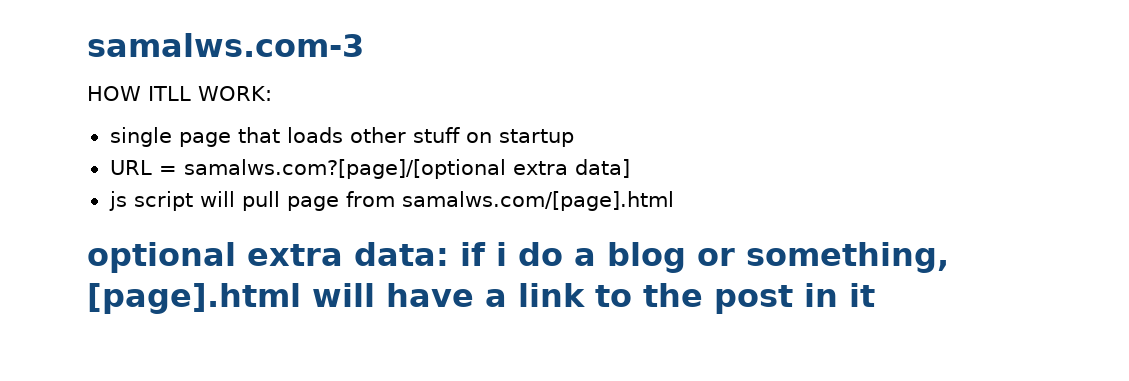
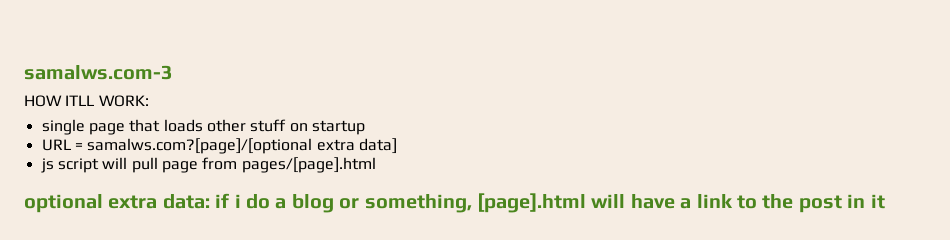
[401,191,674,211] samalws.com/[page].html -> [241,157,376,173] pages/[page].html

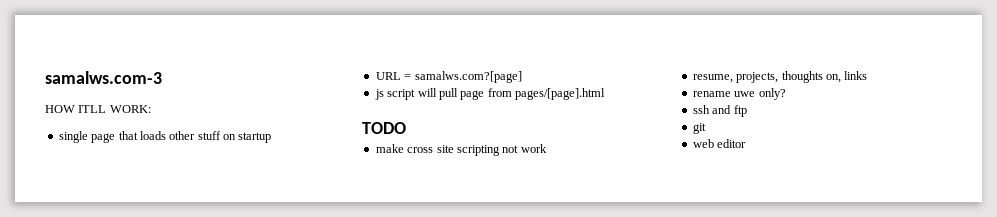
[87,138,397,154] samalws.com?[page]/[optional extra data] -> [414,71,522,83] samalws.com?[page]
[24,193,885,213] optional extra data: if i do a blog or something, [page].html will have a link to the post in it -> [362,122,406,134] [375,144,547,156] [692,71,868,83] [692,88,786,100] [692,105,747,117] [692,123,706,134] [692,139,747,148] TODO // make cross site scripting not work // resume, projects, thoughts on, links // rename uwe only? // ssh and ftp // git // web editor

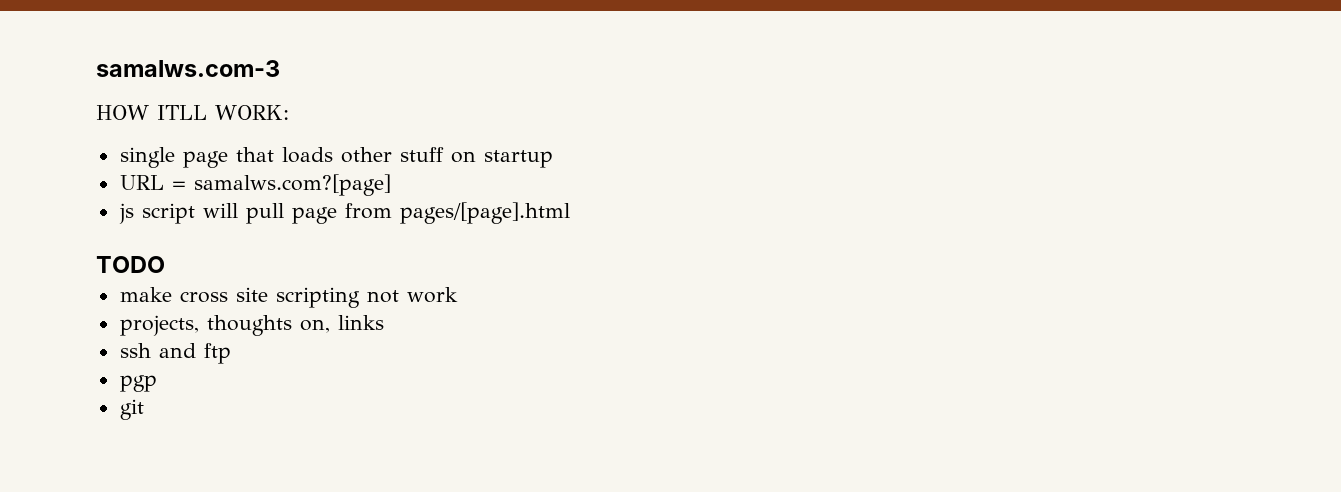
[692,74,733,83] resume, -> (458, 295) none
[692,88,786,100] // rename uwe only? -> (384, 322) none
(747, 111) none -> [119,375,157,392] // pgp
[692,139,747,148] // web editor -> (144, 409) none

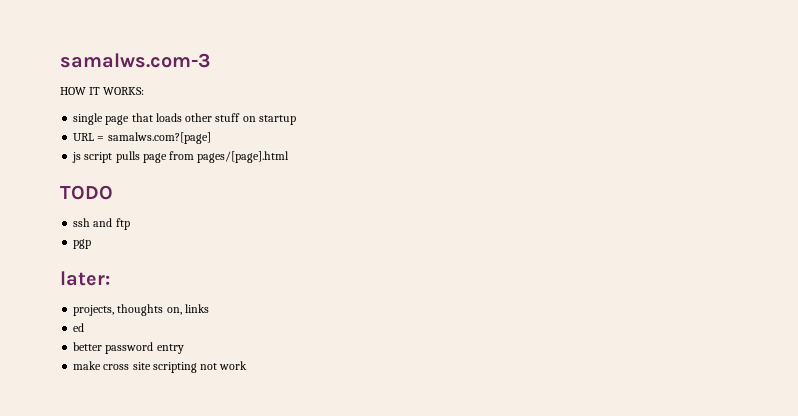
[157,105,289,120] ITLL WORK: -> [89,87,145,95] IT WORKS:
[202,203,284,224] will pull -> [115,151,140,163] pulls
(165, 264) none -> [73,218,130,230] [73,239,92,249] [60,271,110,286] [73,304,209,316] [73,323,85,332] [73,342,184,354] // ssh and ftp // pgp // later: // projects, thoughts on, links // ed // better password entry
[119,315,384,336] [119,343,231,364] [119,375,157,392] [119,399,144,420] // projects, thoughts on, links // ssh and ftp // pgp // git -> (248, 365) none

